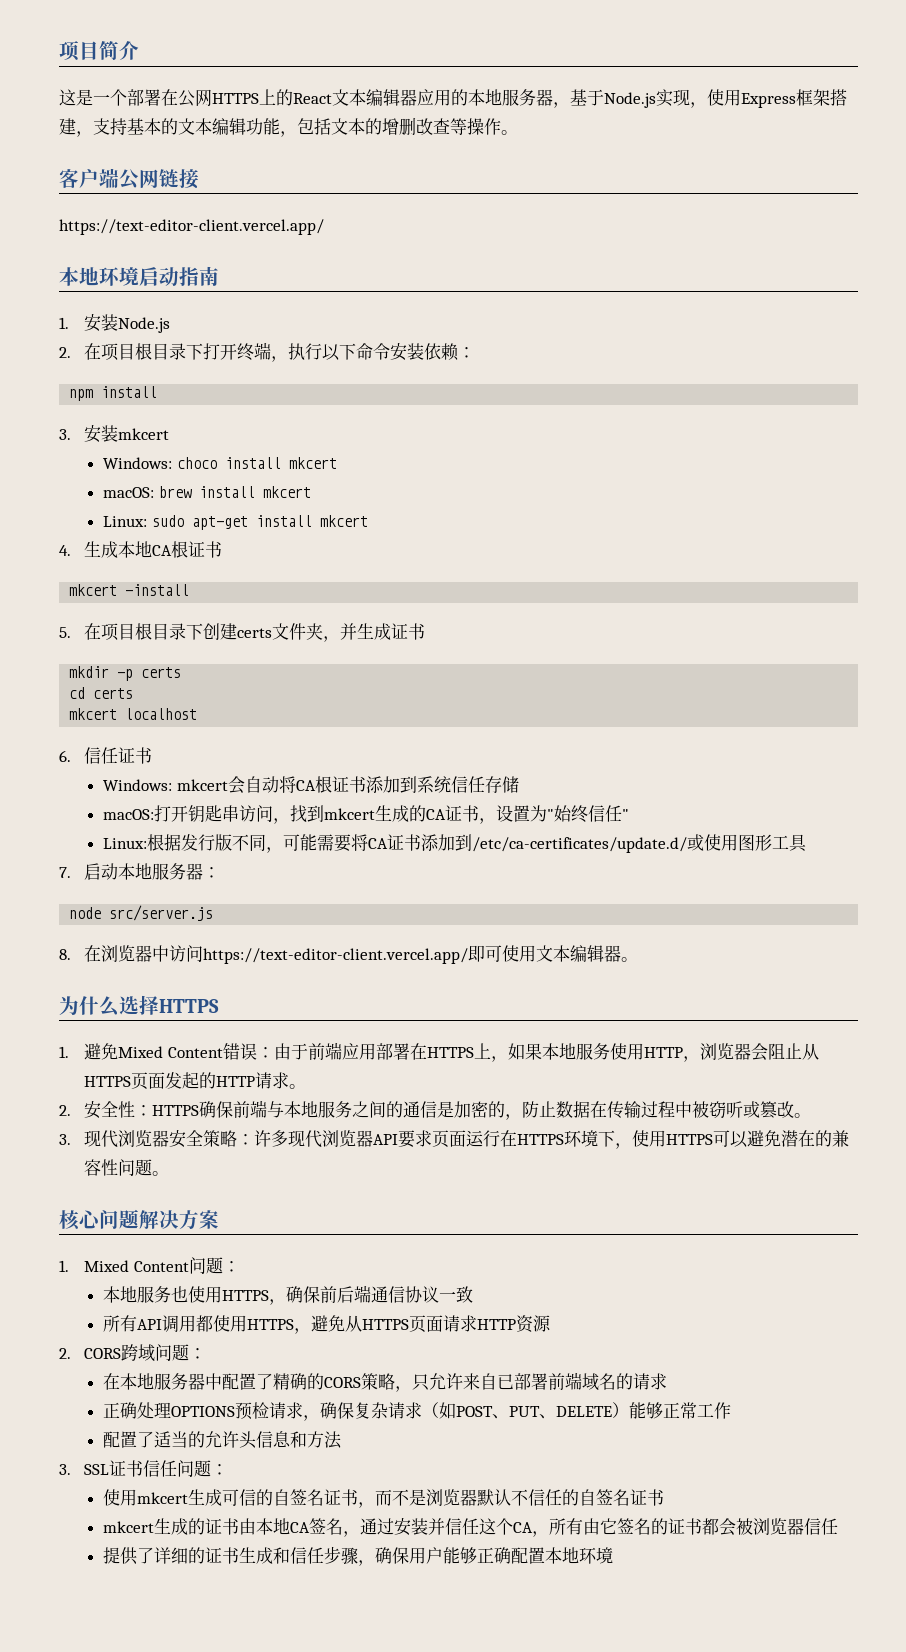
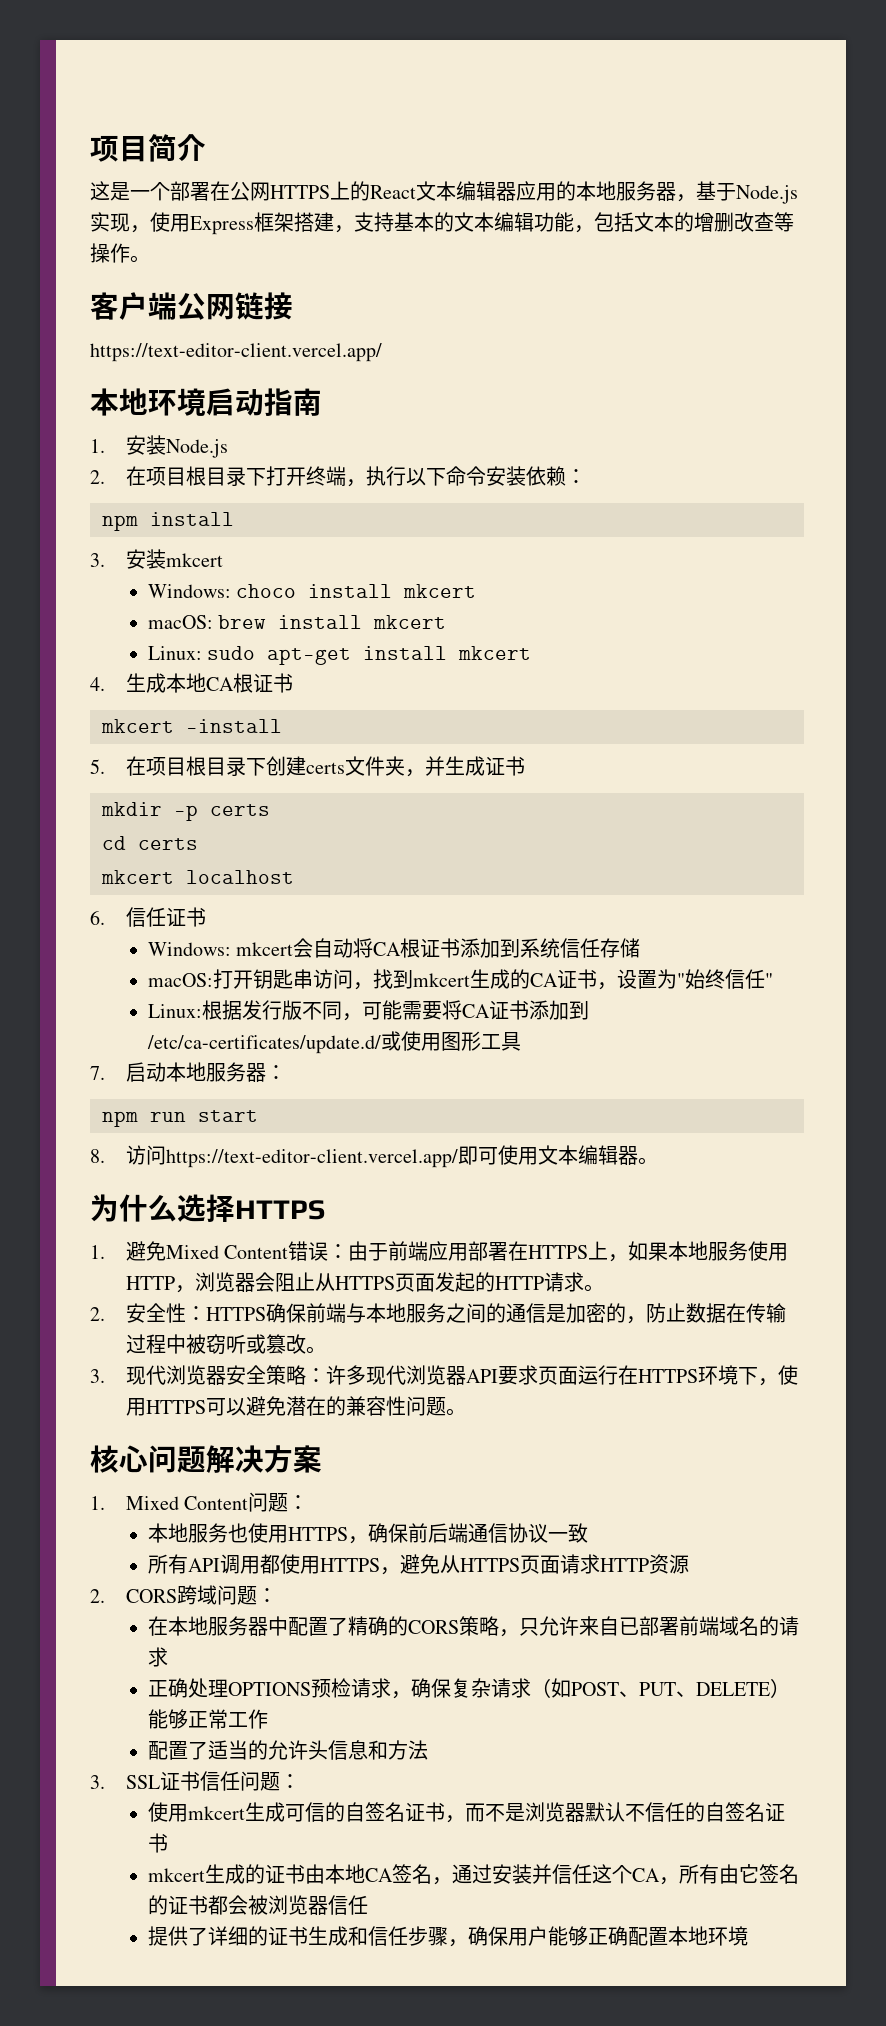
[69,905,214,921] node src/server.js -> [102,1110,258,1127] npm run start
[84,945,170,962] 在浏览器中 -> (105, 1156) none

